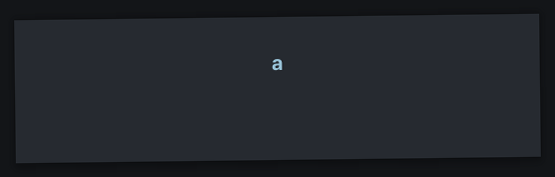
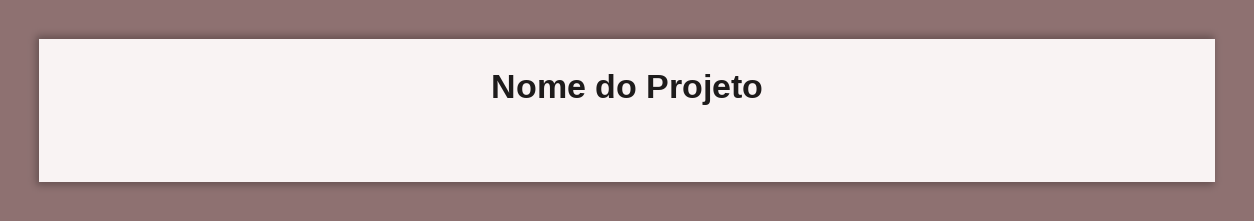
[271,58,283,72] a -> [490,74,764,105] Nome do Projeto

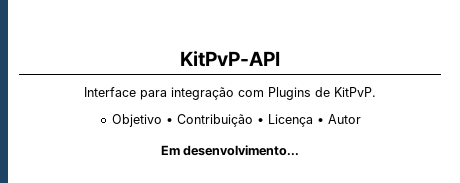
[490,74,764,105] Nome do Projeto -> [180,51,280,67] [84,87,376,100] [112,114,362,127] [160,145,300,156] KitPvP-API // Interface para integração com Plugins de KitPvP. // Objetivo • Contribuição • Licença • Autor // Em desenvolvimento...

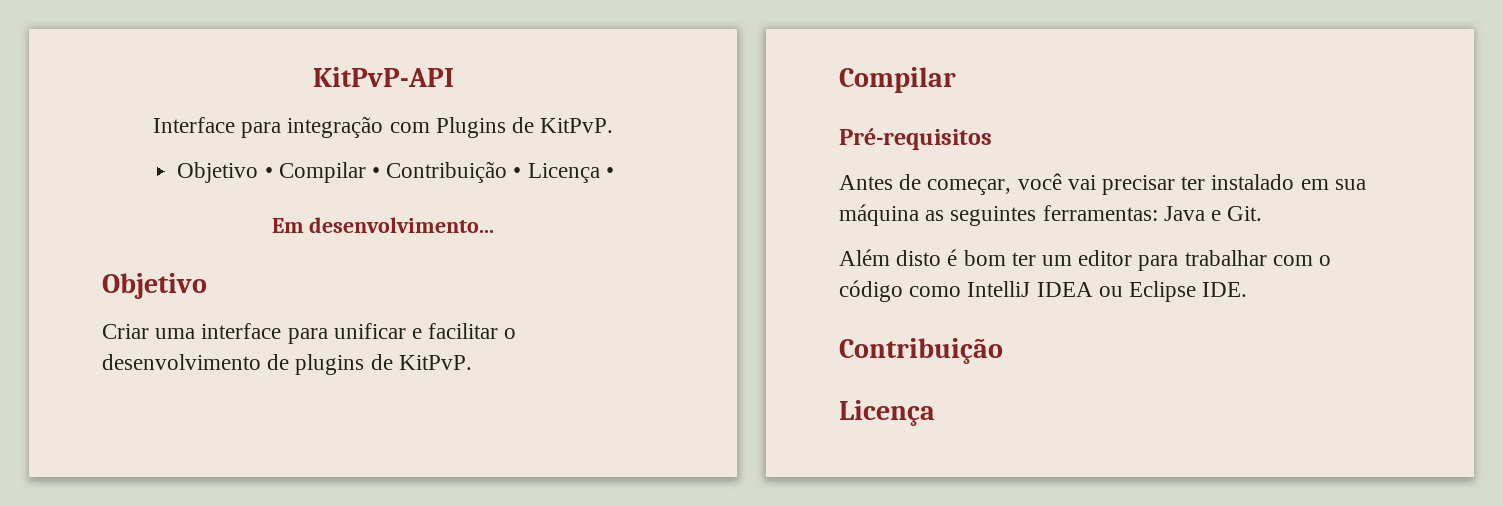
(174, 121) none -> [278,162,381,183] Compilar •
[328,114,362,124] Autor -> (614, 172) none
(300, 150) none -> [102,273,207,299] [102,323,517,344] [102,354,472,375] [839,67,956,93] [839,128,992,150] [839,173,1366,195] [839,204,1263,226] [839,249,1332,271] [839,280,1248,302] [839,338,1003,364] [839,400,935,426] // Objetivo // Criar uma interface para unificar e facilitar o desenvolvimento de plugins de KitPvP. // Compilar // Pré-requisitos // Antes de começar, você vai precisar ter instalado em sua máquina as seguintes ferramentas: Java e Git. // Além disto é bom ter um editor para trabalhar com o código como IntelliJ IDEA ou Eclipse IDE. // Contribuição // Licença

